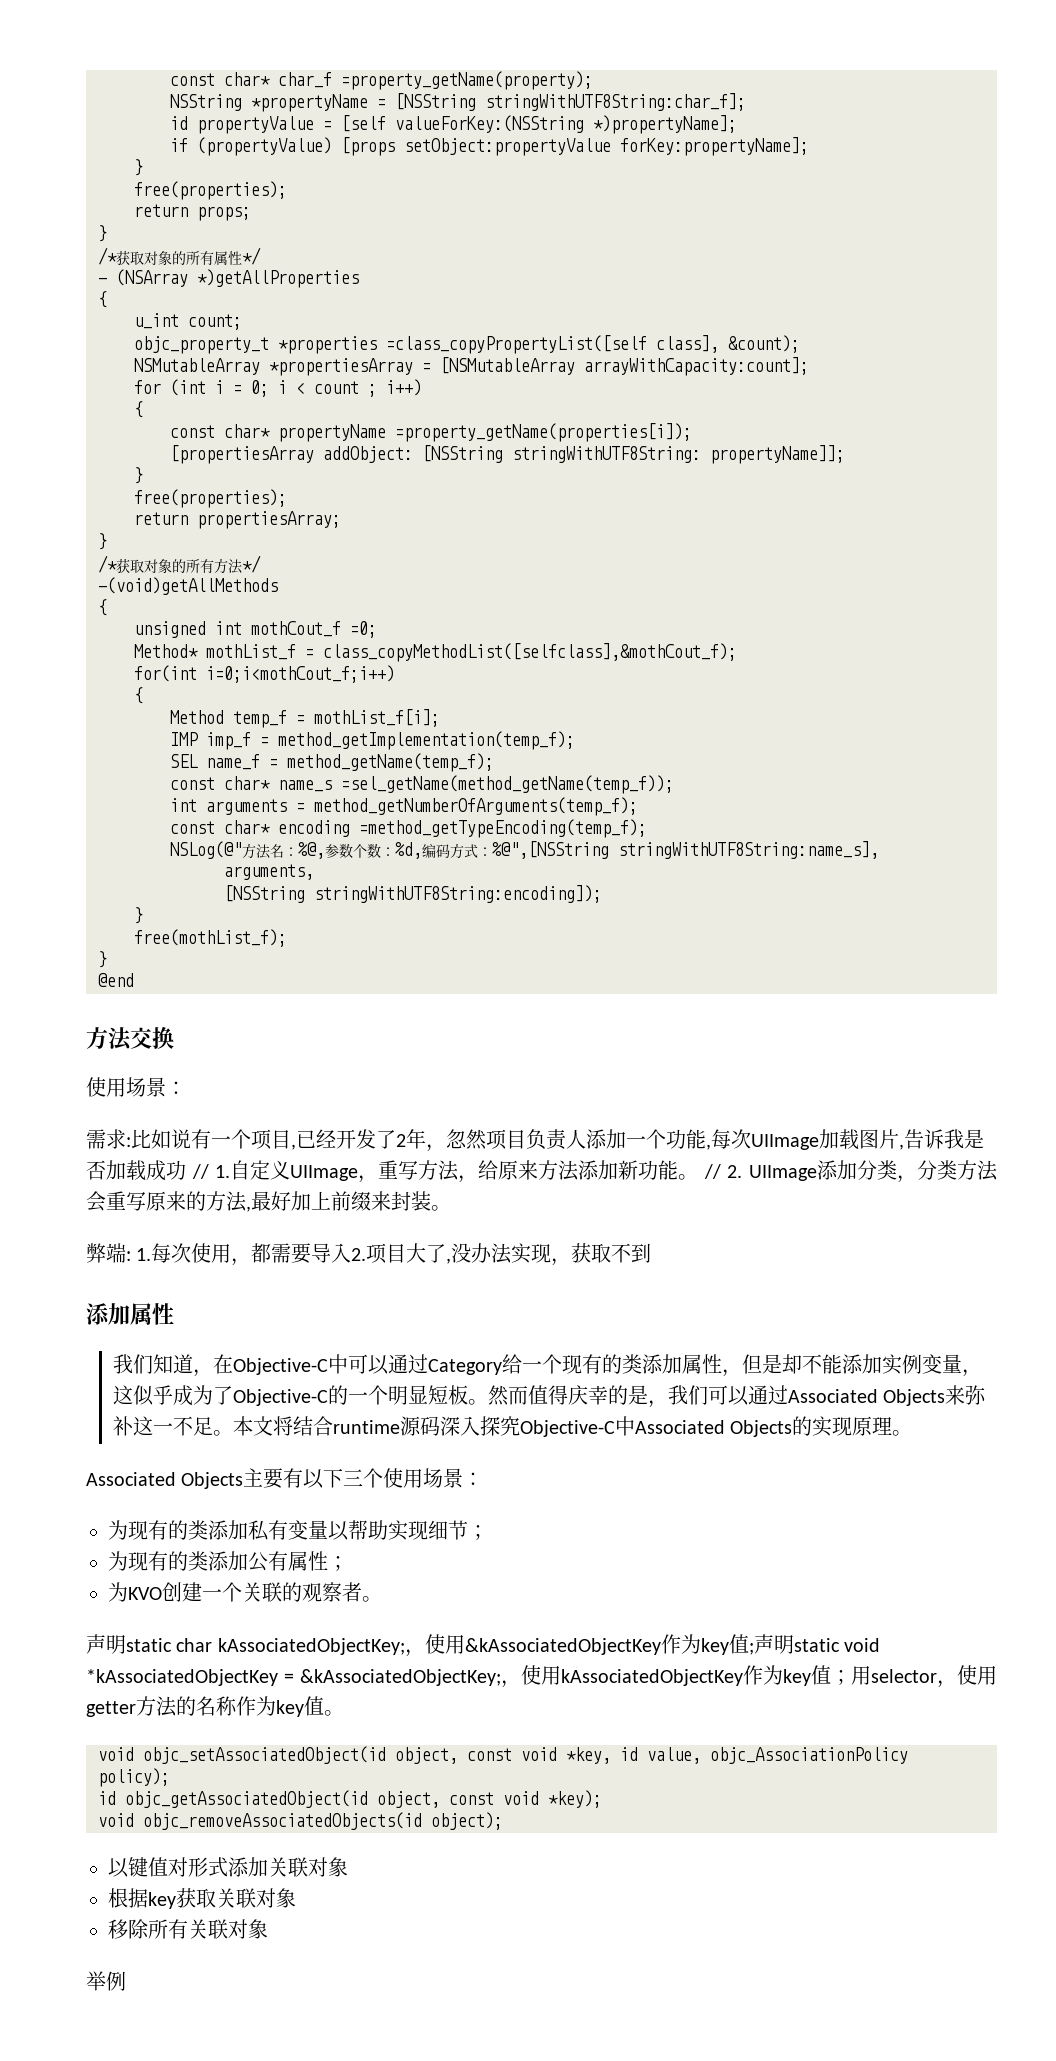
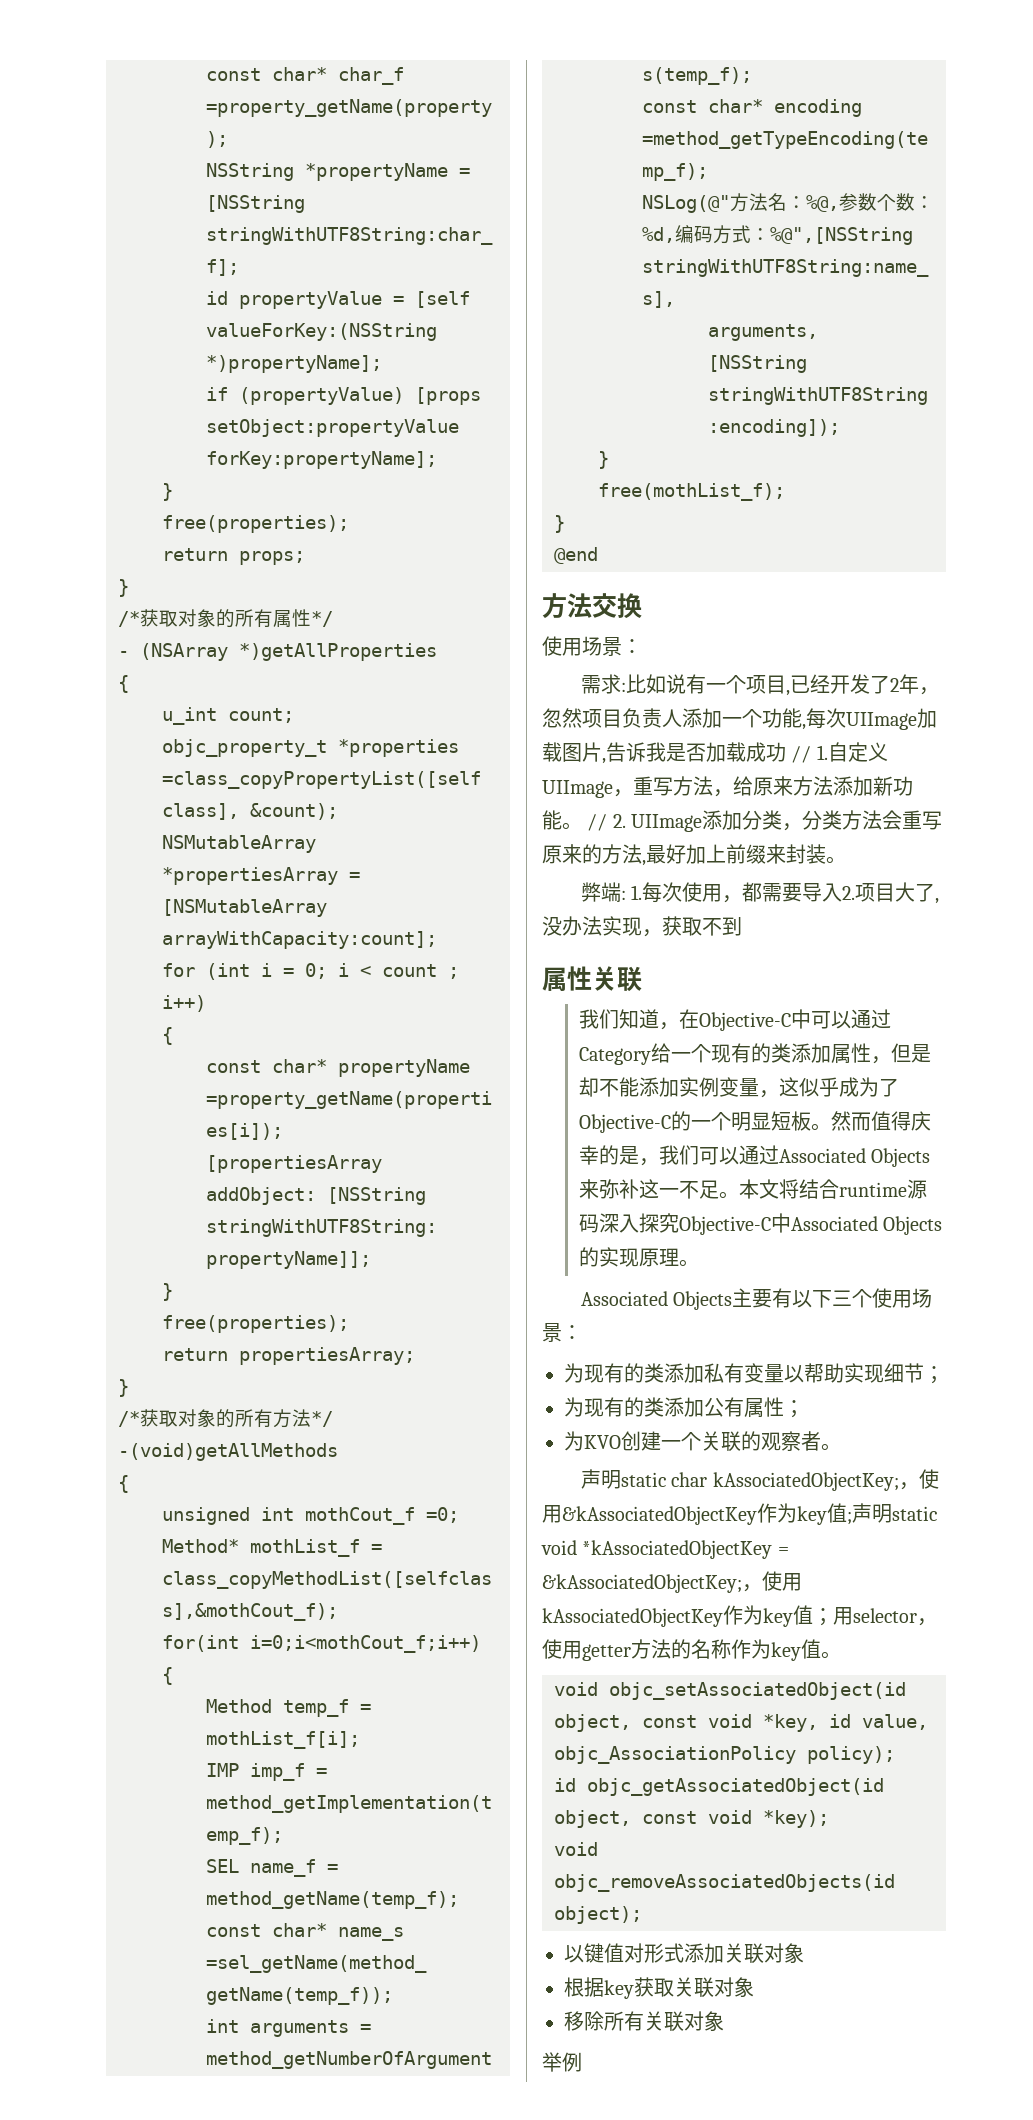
[86,1303,174,1325] 添加属性 -> [542,966,642,992] 属性关联

